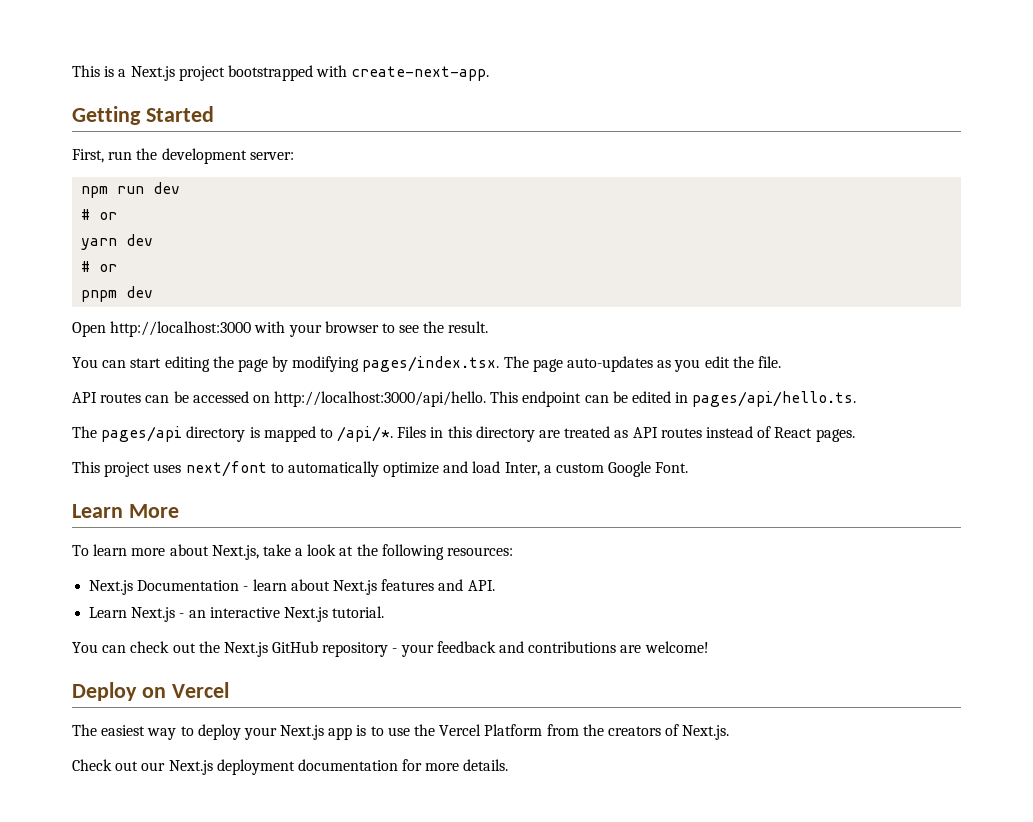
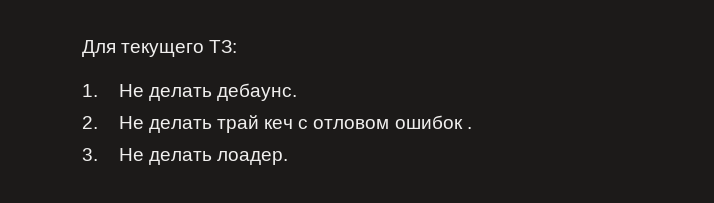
[72,65,490,81] [72,106,214,125] [72,148,294,164] [81,182,181,198] [81,209,118,220] [81,234,154,250] [81,261,118,272] [81,286,154,302] [72,321,489,337] [72,356,781,372] [72,391,857,407] [72,426,855,442] [72,461,689,477] [72,504,179,518] [72,544,514,560] [89,579,495,595] [89,606,385,622] [72,641,709,657] [72,682,229,701] [72,724,730,740] [72,759,509,775] This is a Next.js project bootstrapped with create-next-app. // Getting Started // First, run the development server: // npm run dev // # or // yarn dev // # or // pnpm dev // Open http://localhost:3000 with your browser to see the result. // You can start editing the page by modifying pages/index.tsx. The page auto-updates as you edit the file. // API routes can be accessed on http://localhost:3000/api/hello. This endpoint can be edited in pages/api/hello.ts. // The pages/api directory is mapped to /api/*. Files in this directory are treated as API routes instead of React pages. // This project uses next/font to automatically optimize and load Inter, a custom Google Font. // Learn More // To learn more about Next.js, take a look at the following resources: // Next.js Documentation - learn about Next.js features and API. // Learn Next.js - an interactive Next.js tutorial. // You can check out the Next.js GitHub repository - your feedback and contributions are welcome! // Deploy on Vercel // The easiest way to deploy your Next.js app is to use the Vercel Platform from the creators of Next.js. // Check out our Next.js deployment documentation for more details. -> [82,40,238,57] [82,83,297,101] [82,115,472,133] [82,148,288,165] Для текущего ТЗ: // 1. Не делать дебаунс. // 2. Не делать трай кеч с отловом ошибок . // 3. Не делать лоадер.

